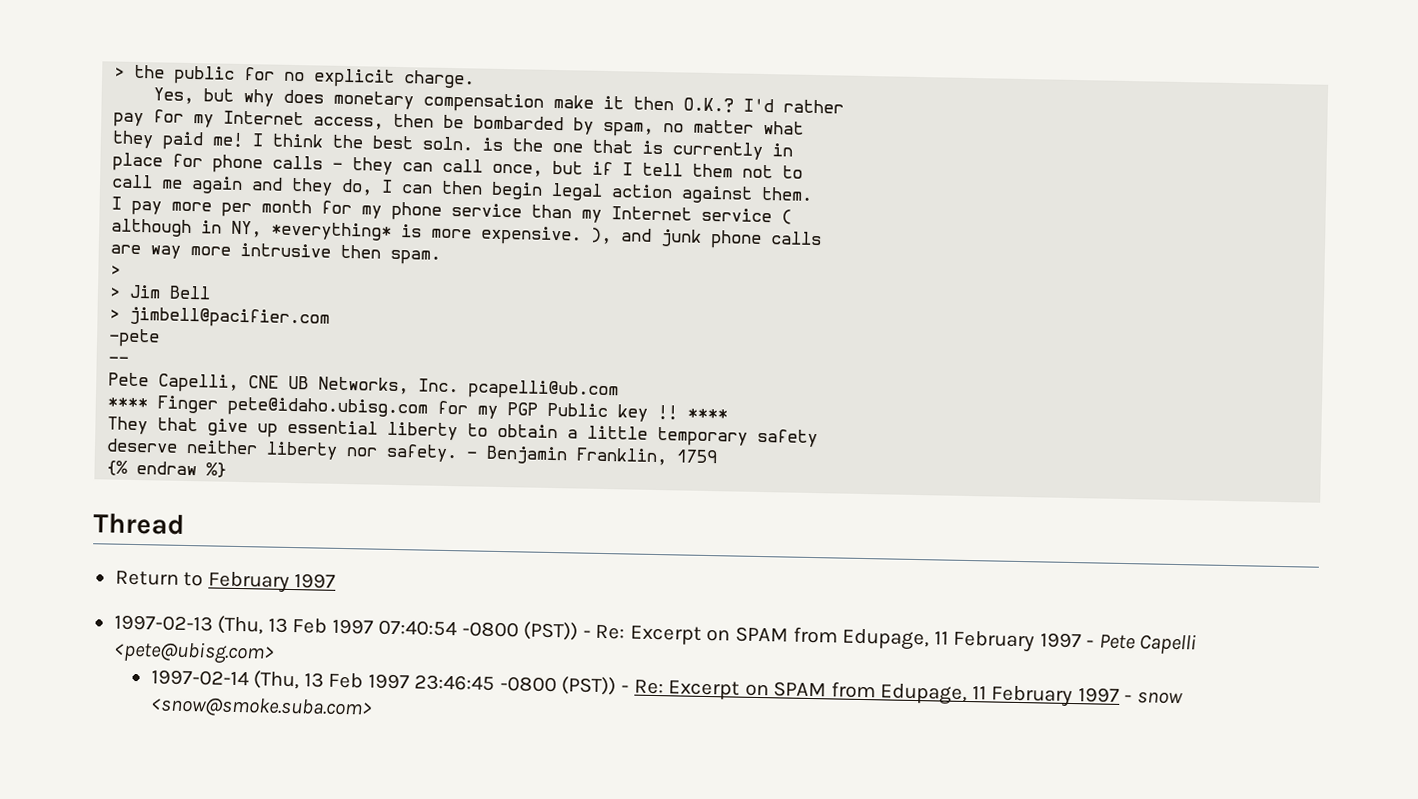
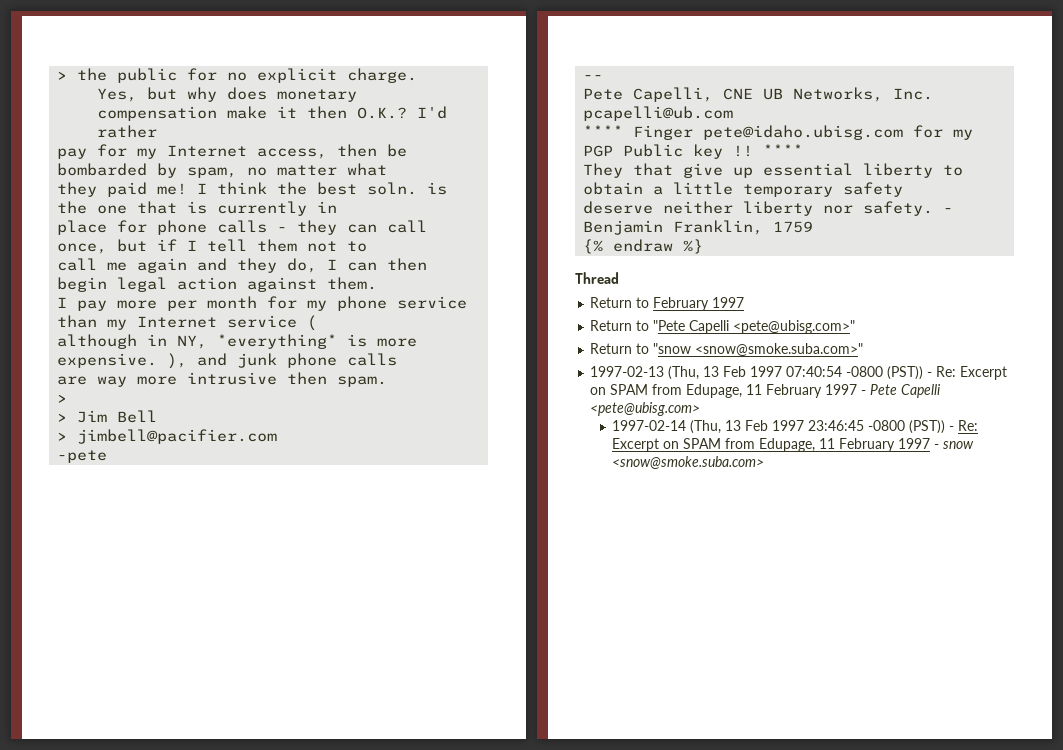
(337, 581) none -> [590,320,856,334] [590,343,864,356] // Return to "Pete Capelli <pete@ubisg.com>" // Return to "snow <snow@smoke.suba.com>"

